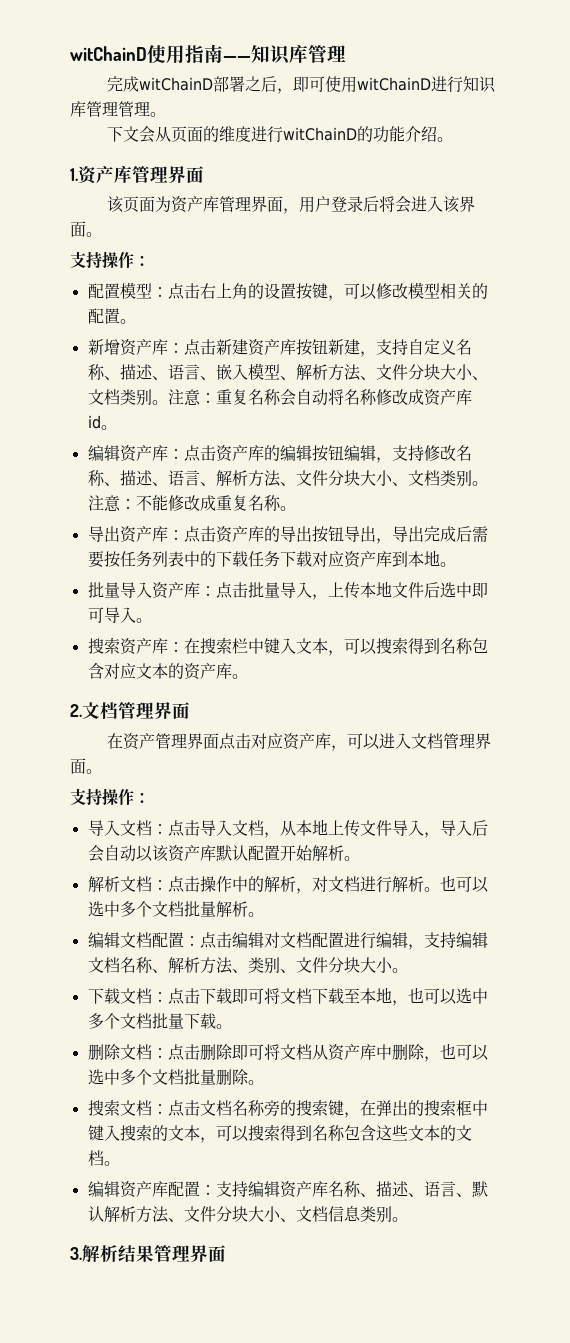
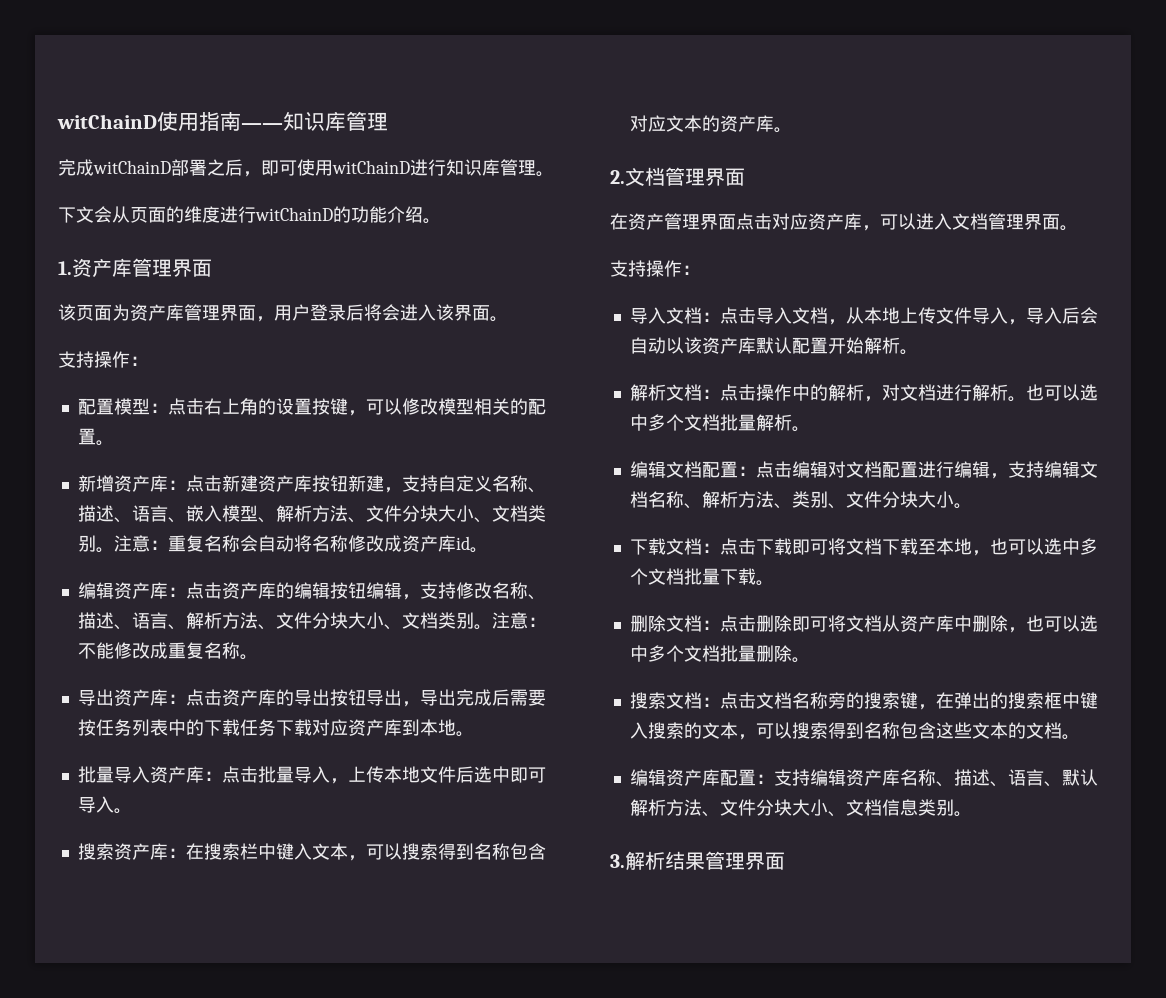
[118,101,150,117] 管理 -> (536, 168) none

